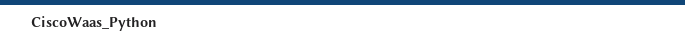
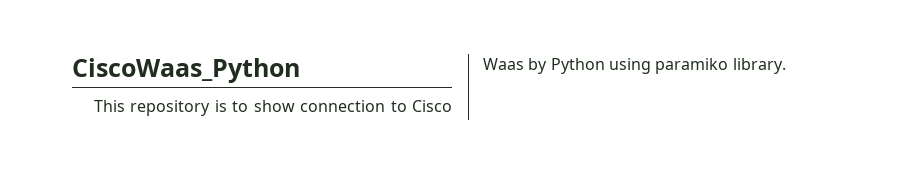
(157, 23) none -> [93,100,452,116] [483,58,786,74] // This repository is to show connection to Cisco Waas by Python using paramiko library.

